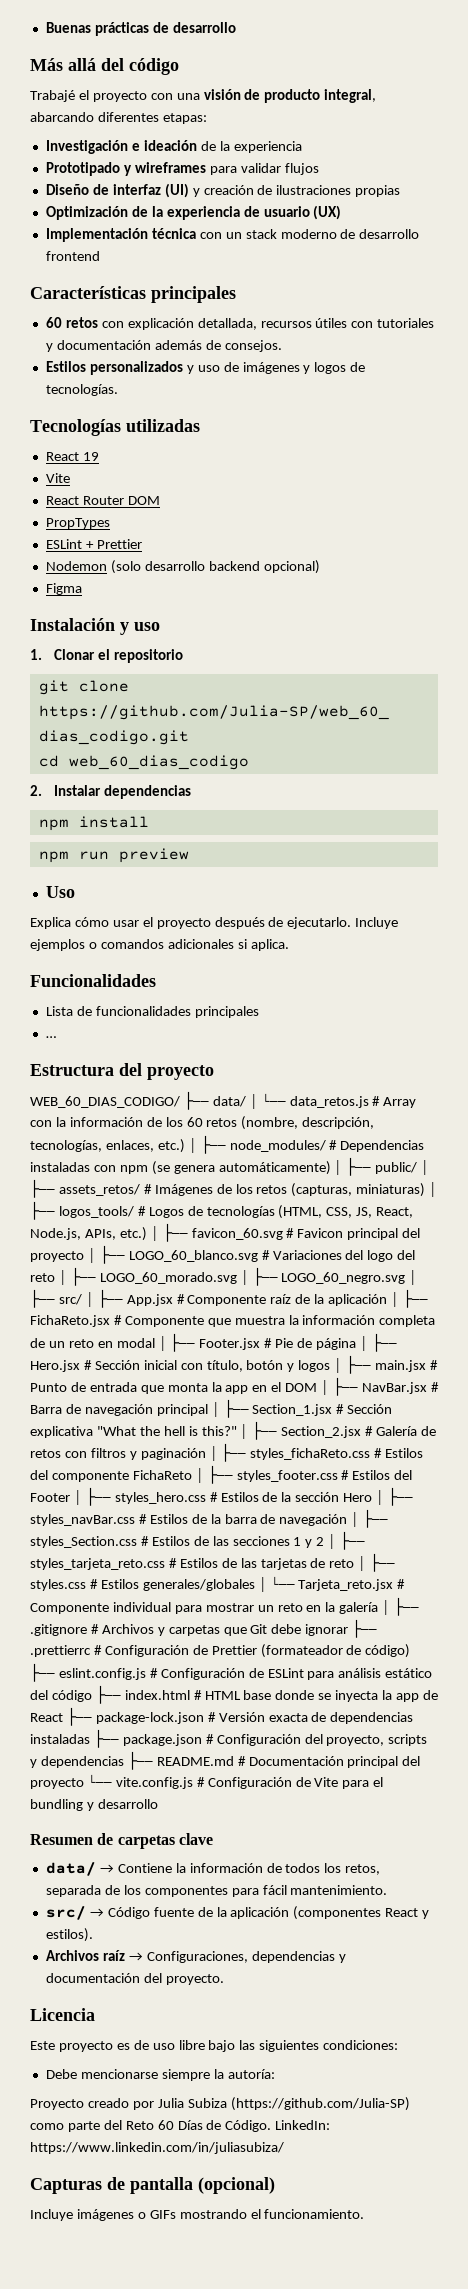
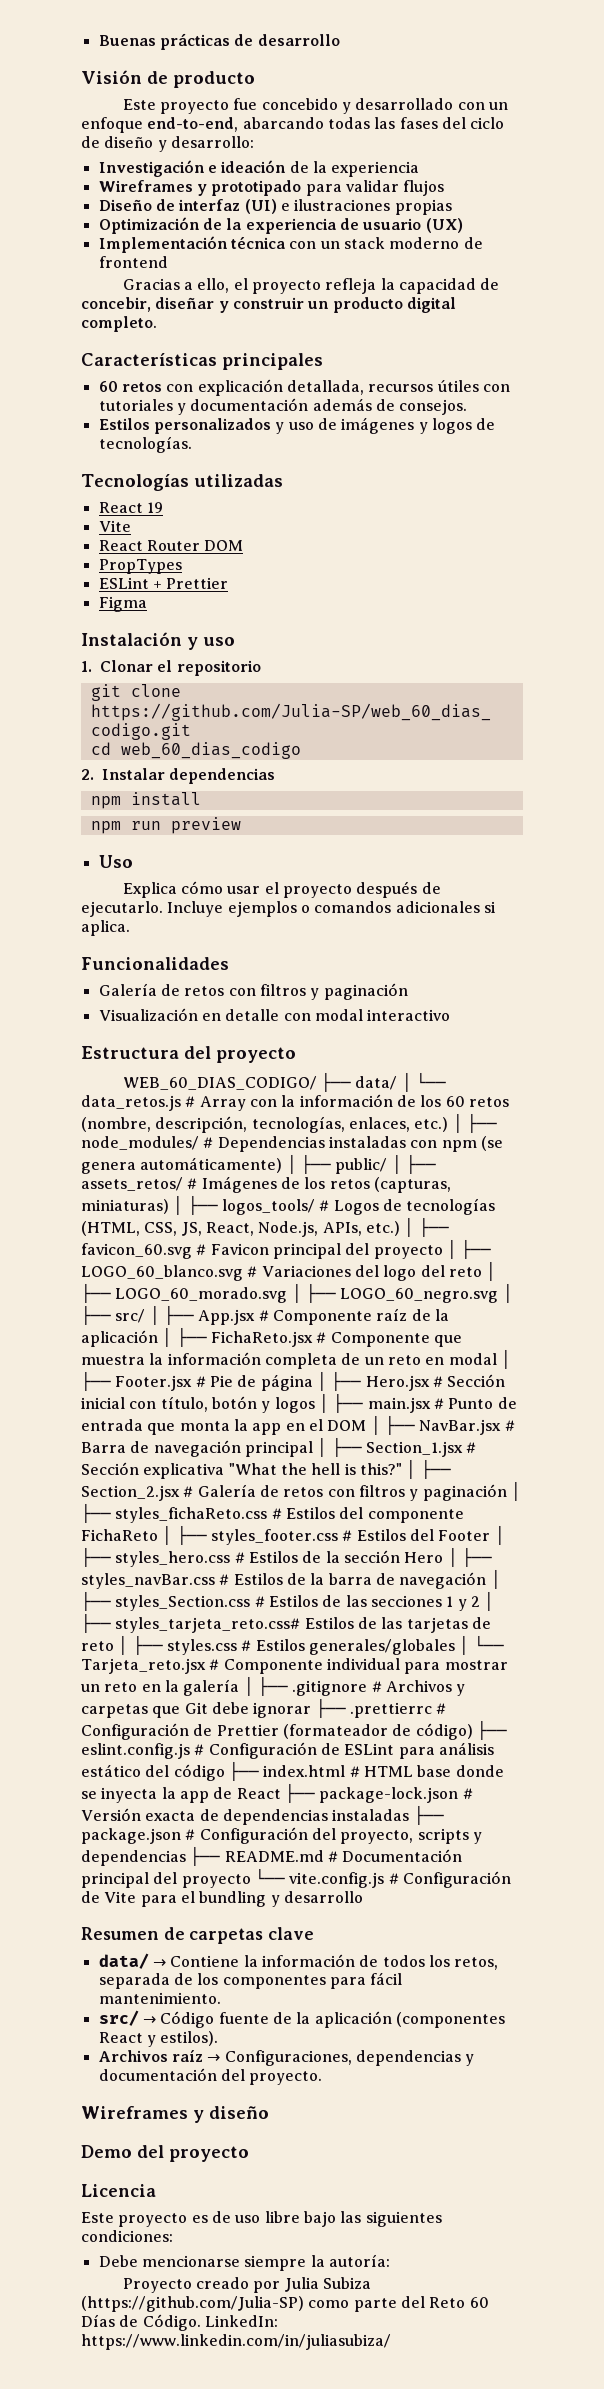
[30,58,179,75] [30,89,377,103] [30,112,207,124] Más allá del código // Trabajé el proyecto con una visión de producto integral, abarcando diferentes etapas: -> [81,70,255,88] [122,98,508,114] [81,117,505,133] [81,136,254,152] Visión de producto // Este proyecto fue concebido y desarrollado con un enfoque end-to-end, abarcando todas las fases del ciclo de diseño y desarrollo:
[45,162,206,176] Prototipado y wireframes -> [98,180,302,196] Wireframes y prototipado
[192,185,273,197] y creación de -> [280,203,290,211] e
[359,229,420,239] desarrollo -> (483, 243) none
(100, 256) none -> [122,278,500,294] [81,297,456,313] [81,316,157,332] // Gracias a ello, el proyecto refleja la capacidad de concebir, diseñar y construir un producto digital completo.
[45,560,320,574] // Nodemon (solo desarrollo backend opcional) -> (229, 583) none
[45,1006,259,1018] [45,1036,56,1038] Lista de funcionalidades principales // … -> [98,983,408,1000] [98,1008,451,1021] Galería de retos con filtros y paginación // Visualización en detalle con modal interactivo
[30,1558,177,1570] styles_tarjeta_reto.css # -> [115,1617,301,1633] styles_tarjeta_reto.css#
(224, 1979) none -> [81,2106,269,2123] [81,2145,249,2162] // Wireframes y diseño // Demo del proyecto
[30,2177,275,2194] [30,2209,365,2221] // Capturas de pantalla (opcional) // Incluye imágenes o GIFs mostrando el funcionamiento. -> (391, 2342) none

